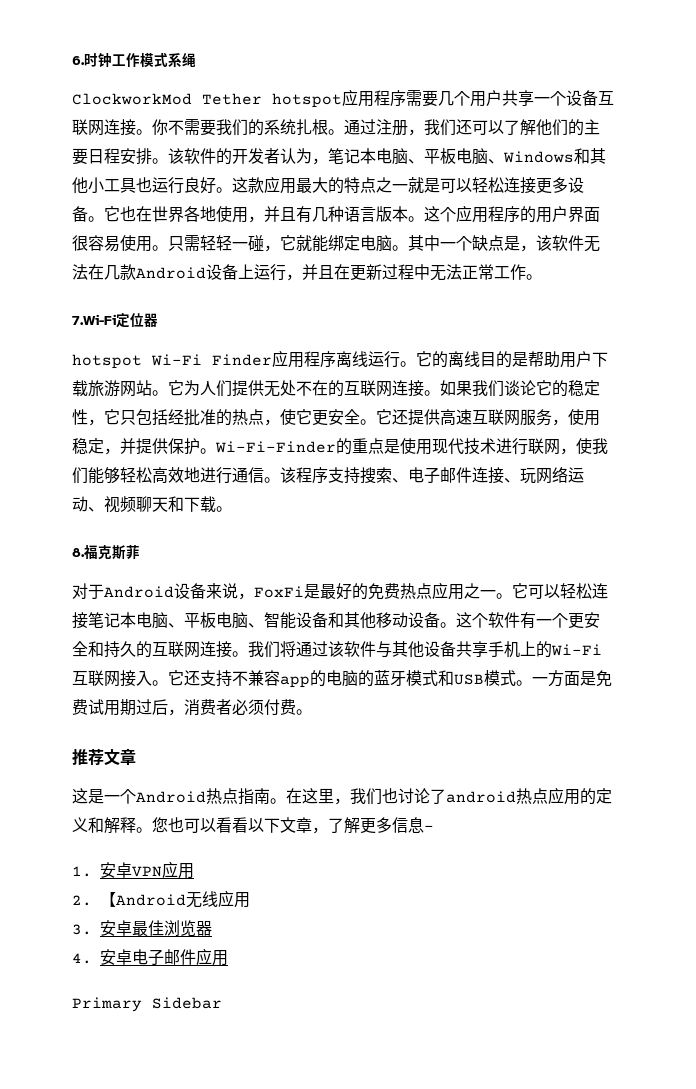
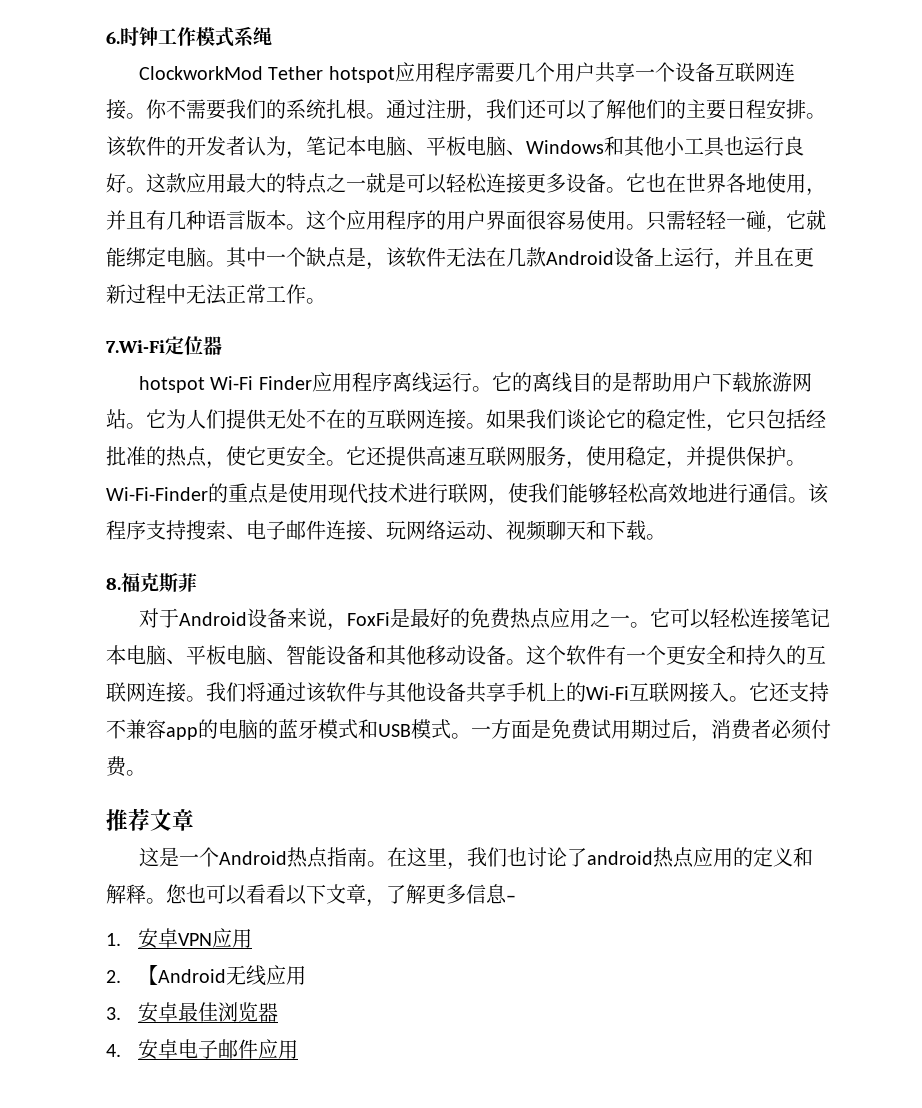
[72,997,222,1012] // Primary Sidebar -> (298, 1049) none

